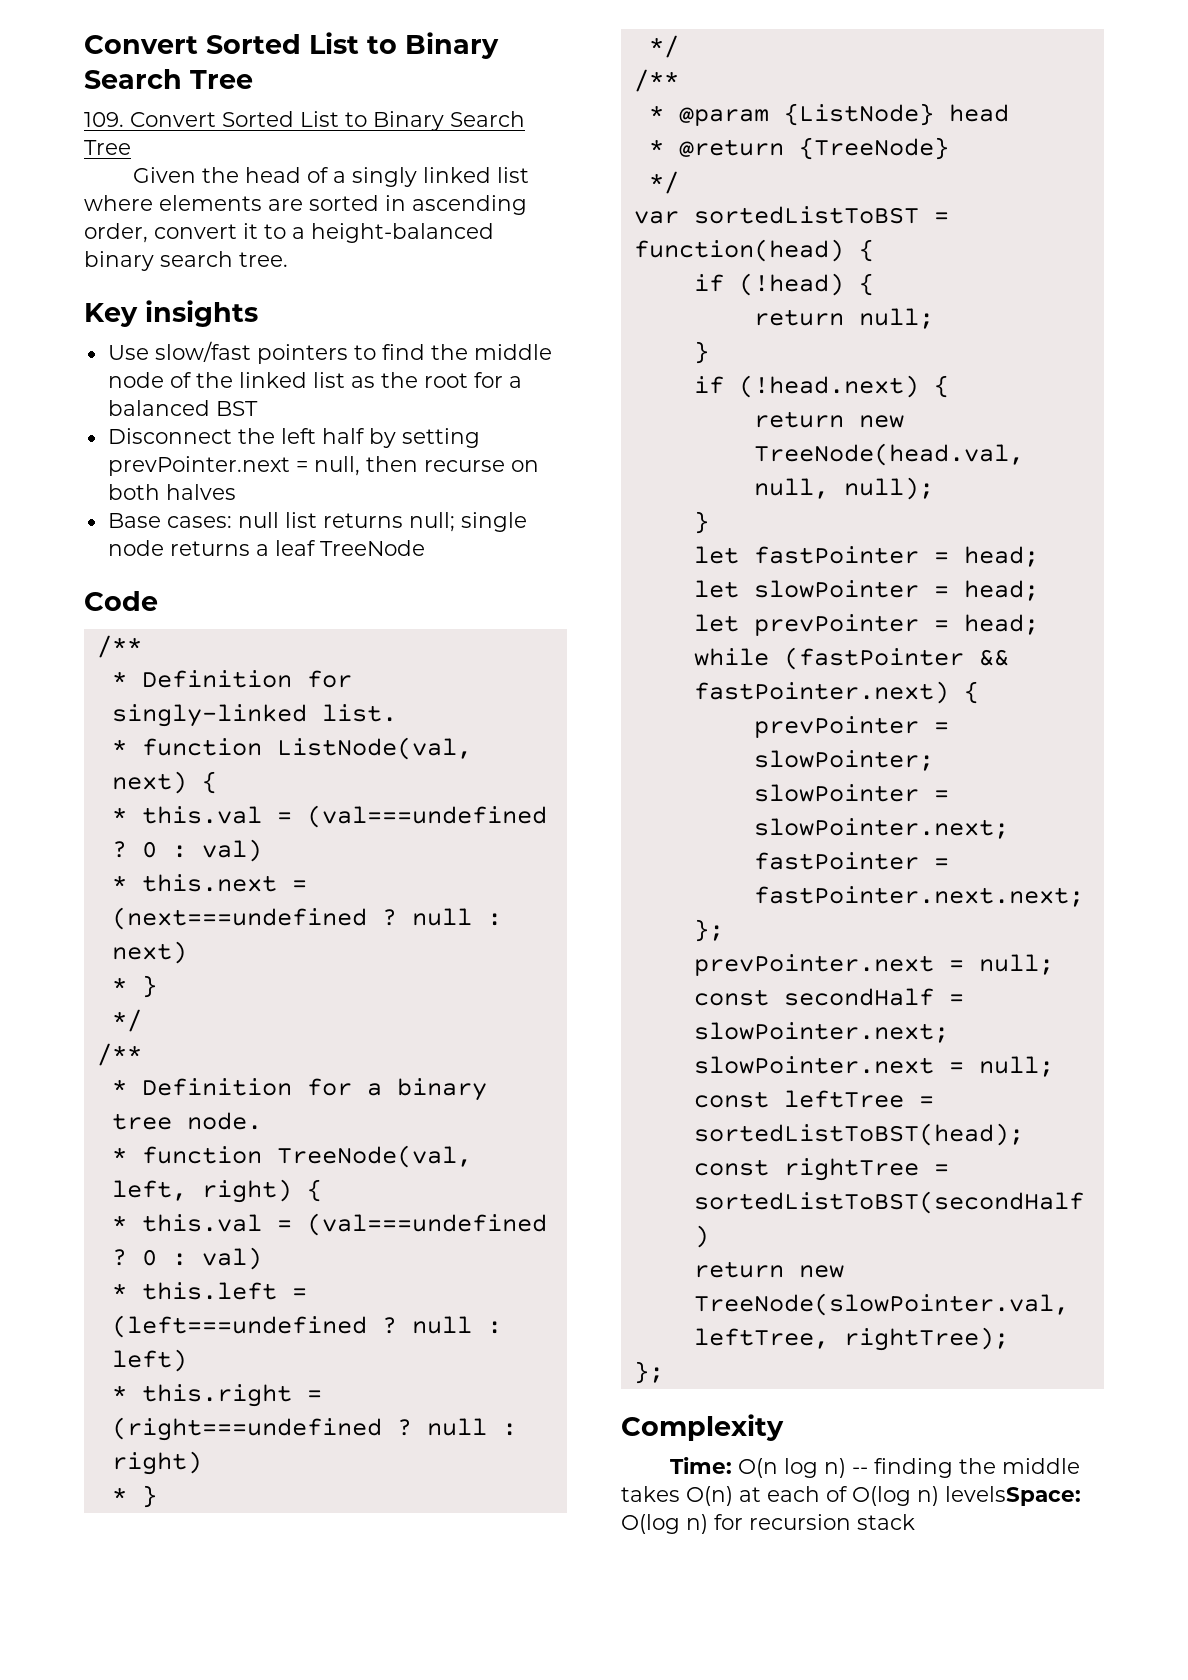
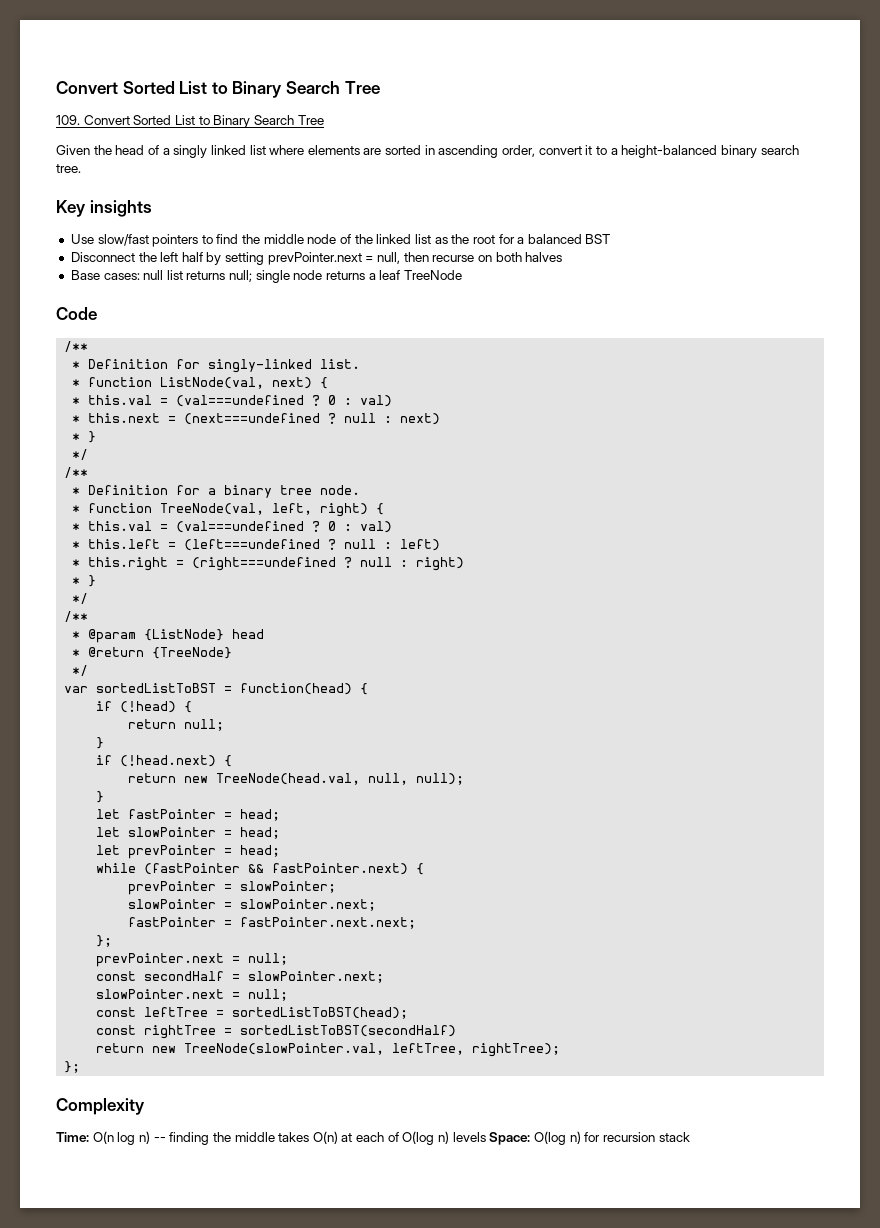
[945,1486,1081,1506] levelsSpace: -> [452,1132,531,1145] levels Space:

